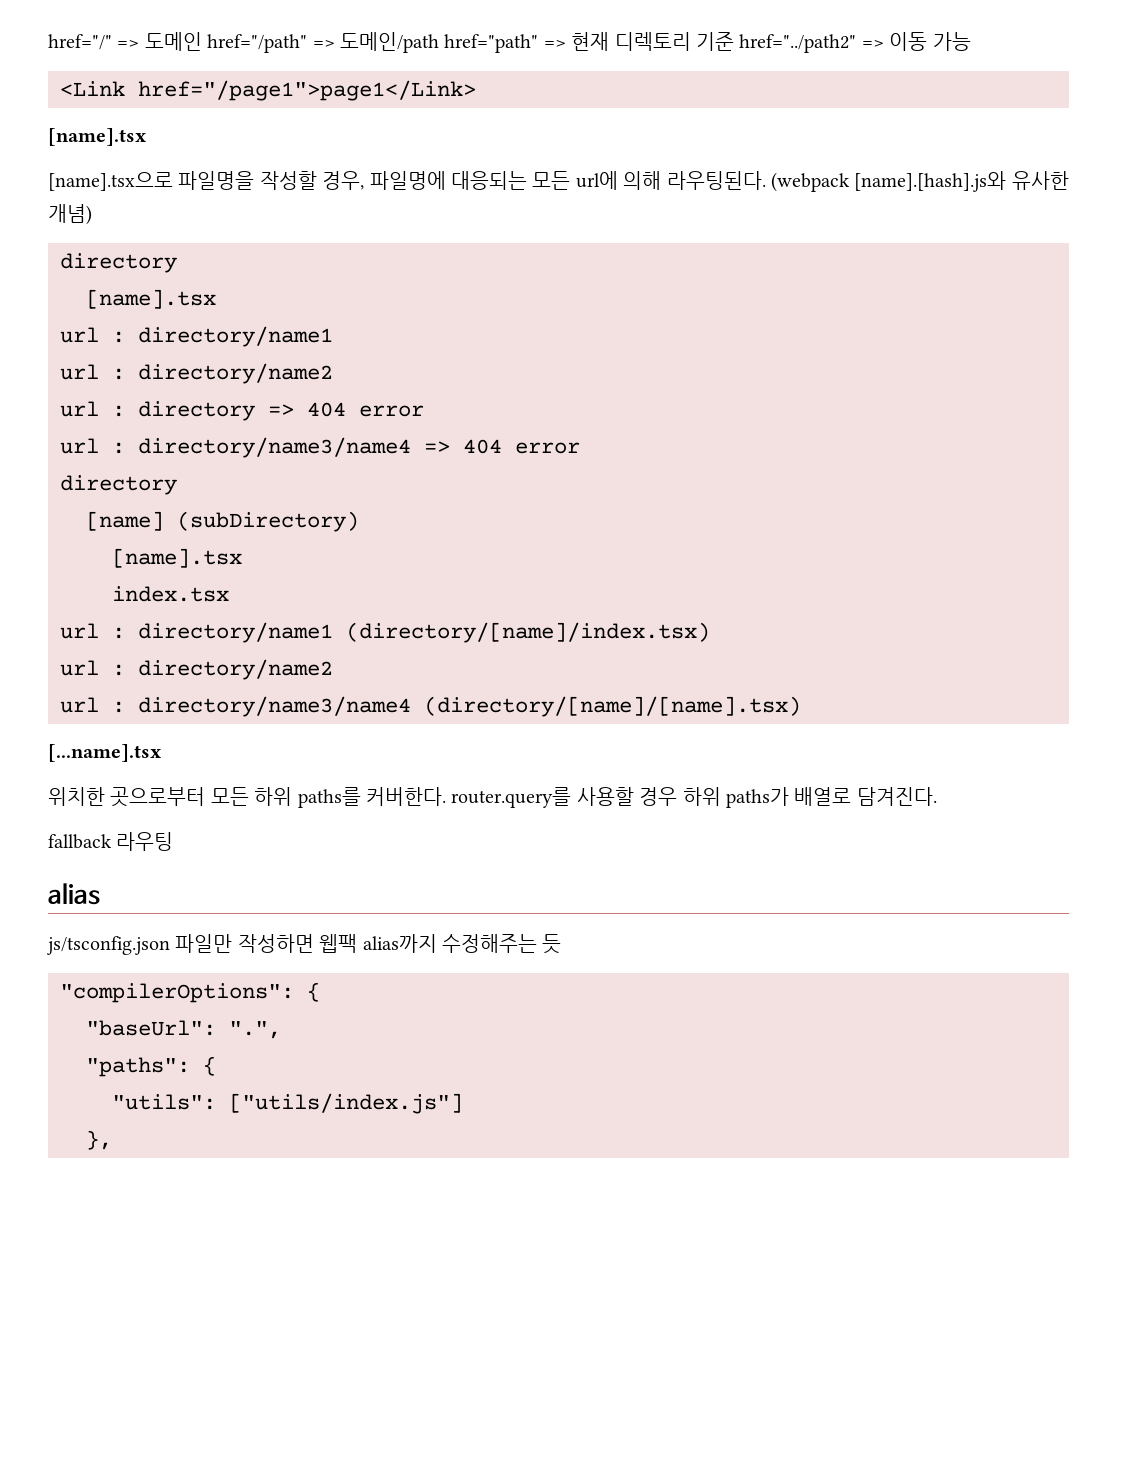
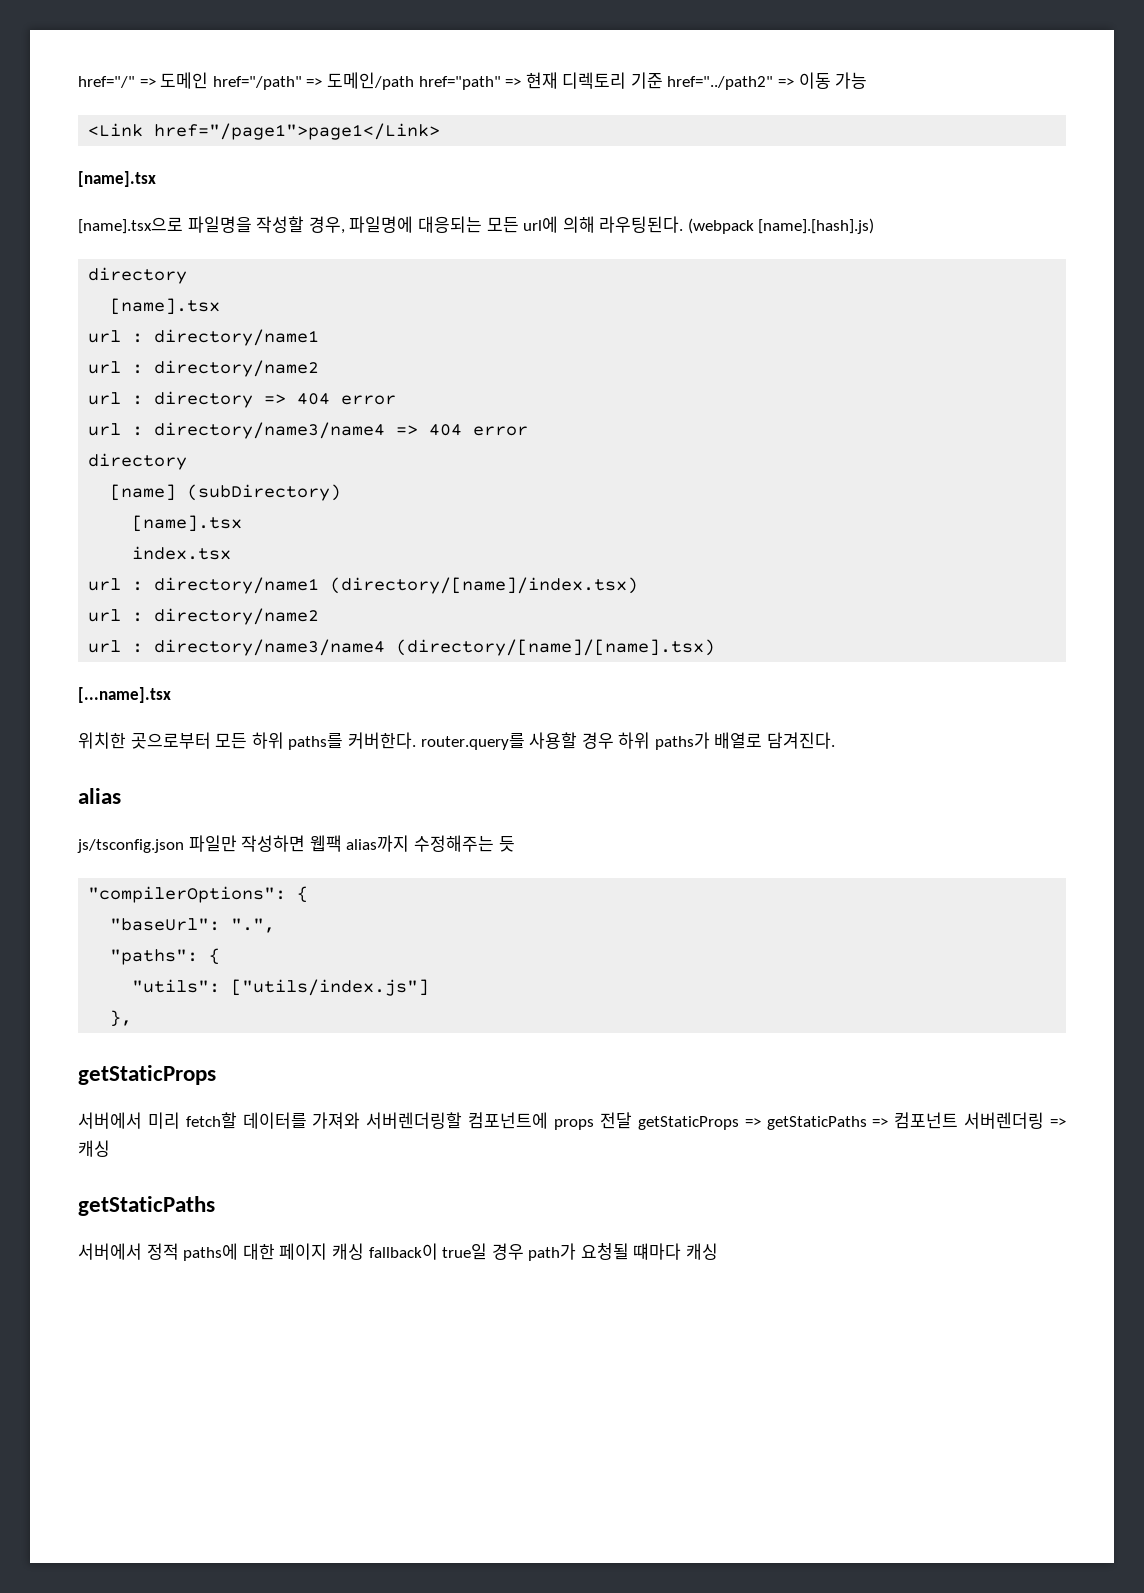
[854,171,1069,192] [48,204,92,225] [name].[hash].js와 유사한 개념) -> [758,218,875,234] [name].[hash].js)
[48,832,174,851] // fallback 라우팅 -> (836, 740) none
(112, 1140) none -> [78,1065,216,1085] [78,1112,1066,1130] [78,1140,110,1157] [78,1196,215,1216] [78,1243,719,1261] // getStaticProps // 서버에서 미리 fetch할 데이터를 가져와 서버렌더링할 컴포넌트에 props 전달 getStaticProps => getStaticPaths => 컴포넌트 서버렌더링 => 캐싱 // getStaticPaths // 서버에서 정적 paths에 대한 페이지 캐싱 fallback이 true일 경우 path가 요청될 떄마다 캐싱

